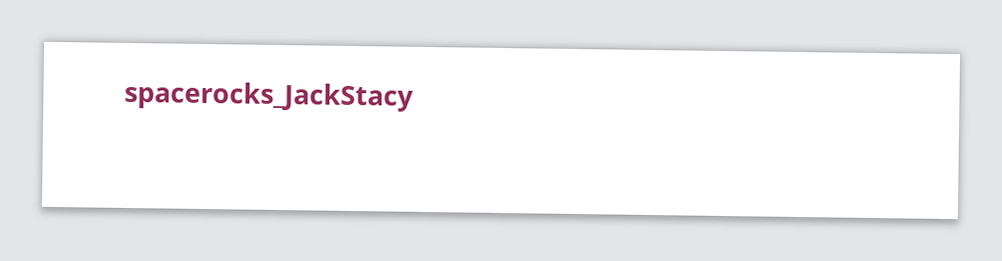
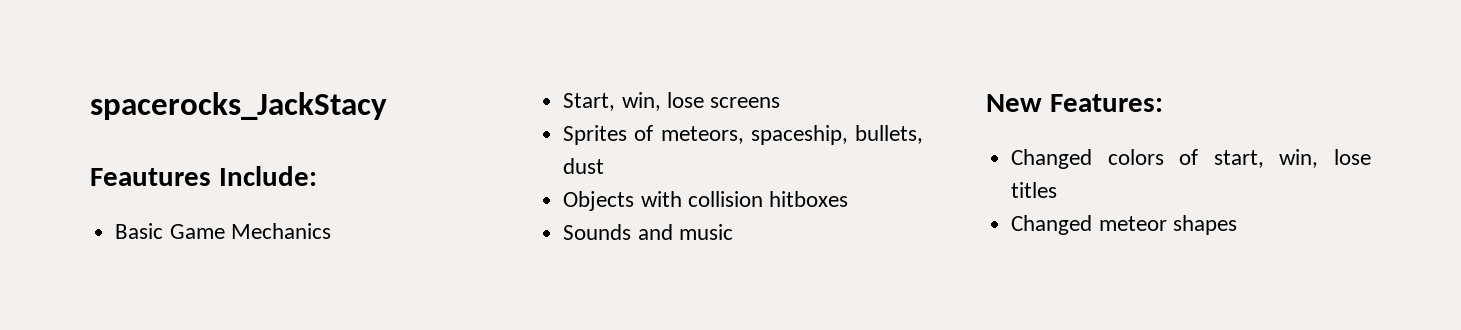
(414, 96) none -> [90,166,317,186] [115,223,331,239] [563,92,780,111] [563,125,923,145] [563,158,605,174] [563,191,848,211] [563,224,733,240] [986,94,1163,112] [1011,149,1371,169] [1011,182,1058,198] [1011,215,1237,235] // Feautures Include: // Basic Game Mechanics // Start, win, lose screens // Sprites of meteors, spaceship, bullets, dust // Objects with collision hitboxes // Sounds and music // New Features: // Changed colors of start, win, lose titles // Changed meteor shapes

